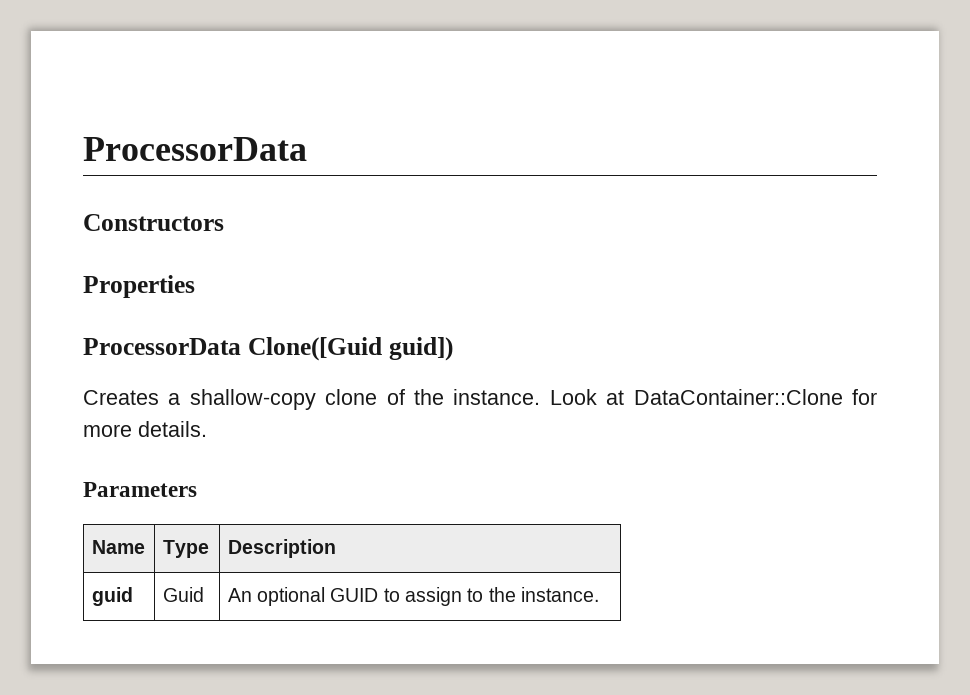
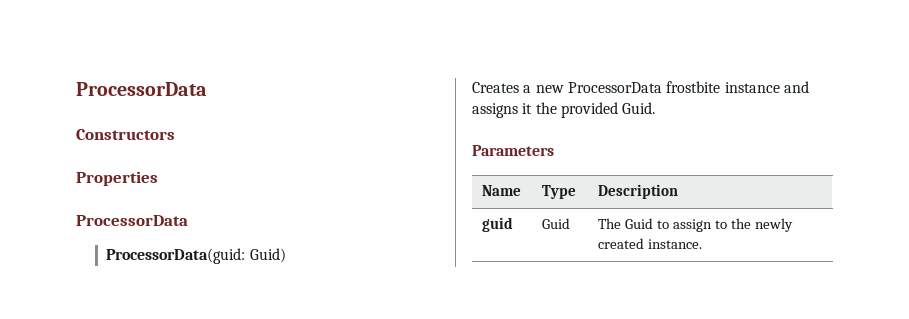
[247,337,453,361] Clone([Guid guid]) -> [106,248,286,264] // ProcessorData(guid: Guid)
[189,389,877,410] [83,421,207,437] shallow-copy clone of the instance. Look at DataContainer::Clone for more details. -> [535,81,809,93] [472,102,656,118] new ProcessorData frostbite instance and assigns it the provided Guid.
[227,587,379,606] An optional GUID -> [598,218,654,229] The Guid
(516, 594) none -> [754,218,793,232] [598,238,645,249] newly created

